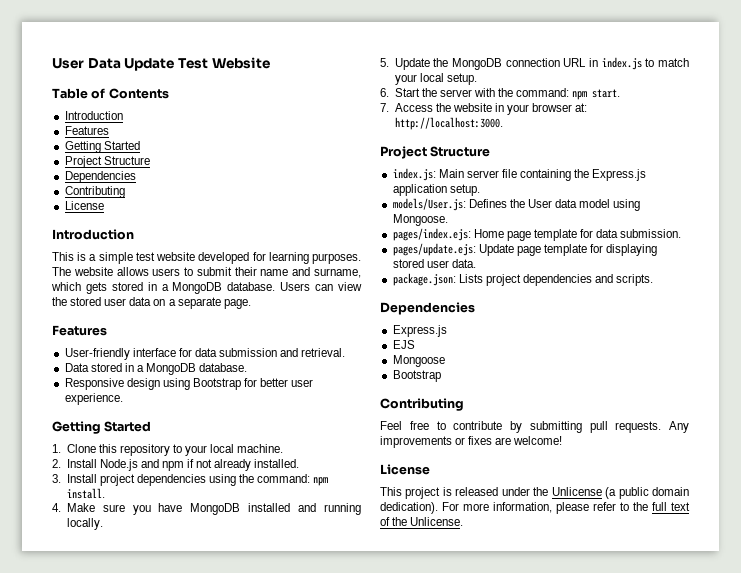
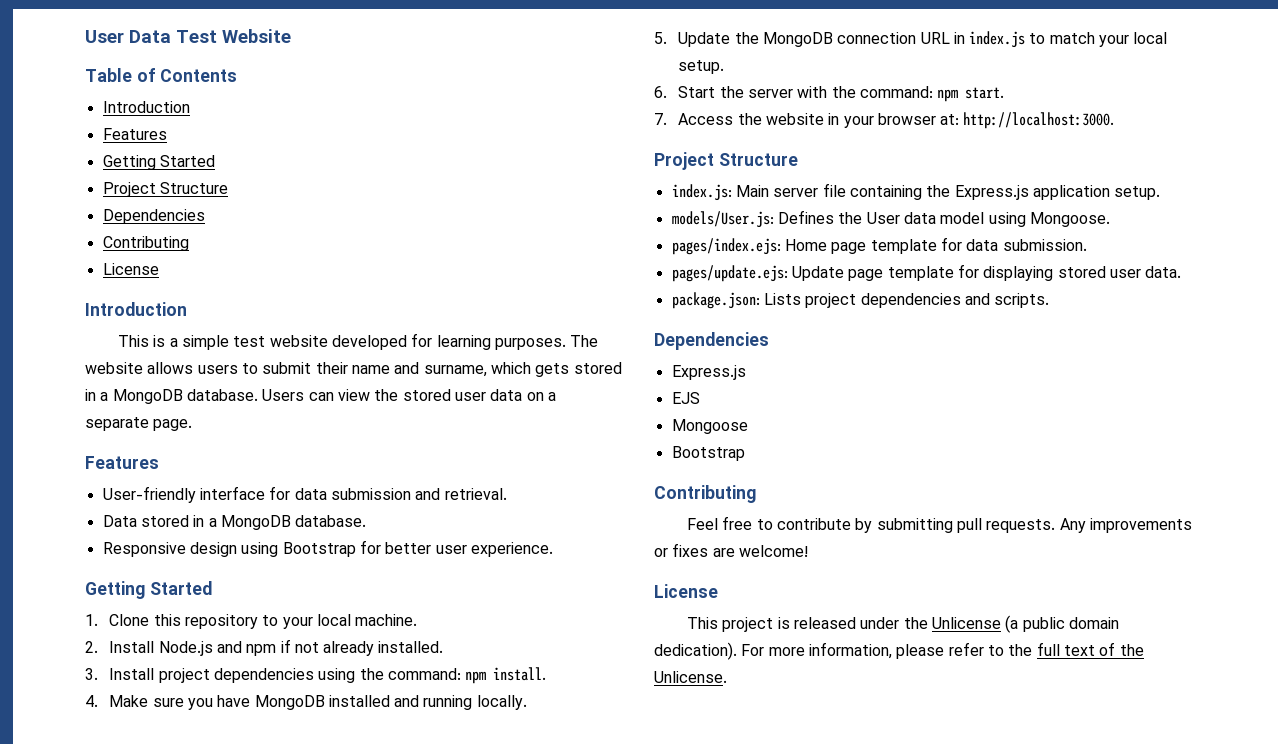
[124,58,175,71] Update -> (171, 36) none

